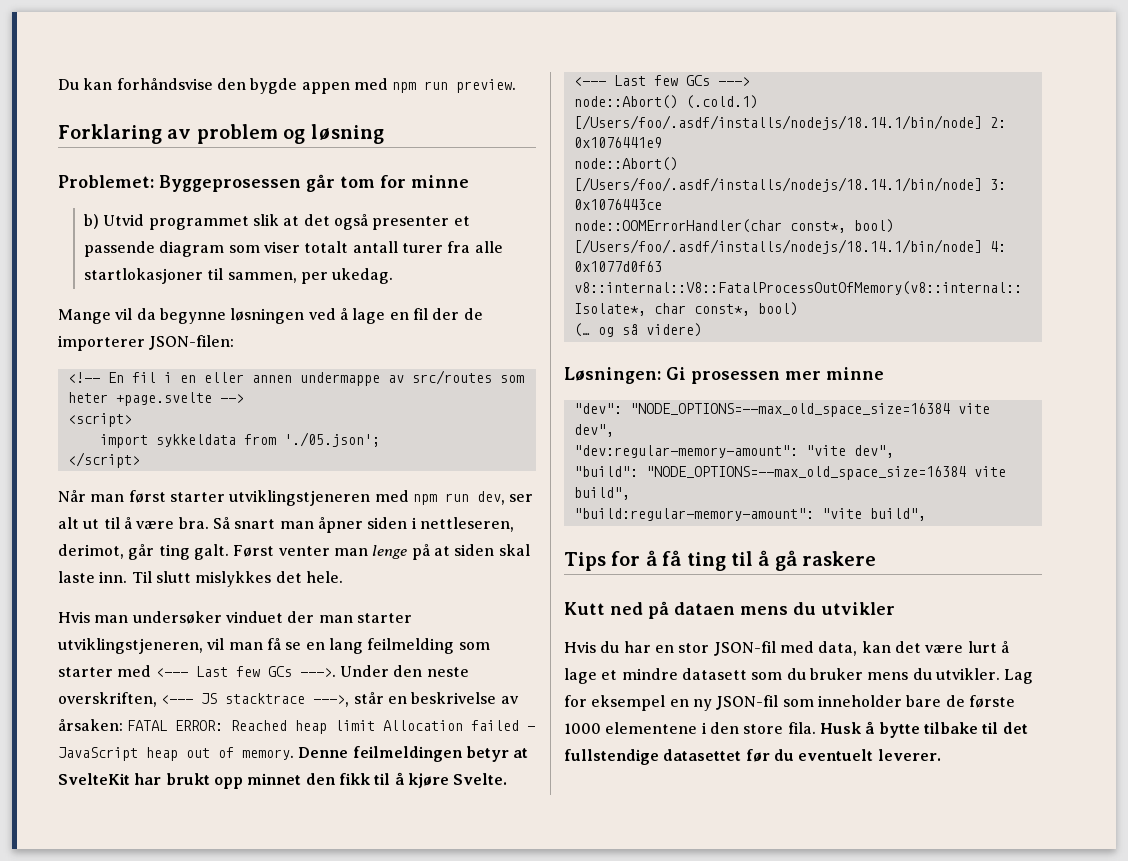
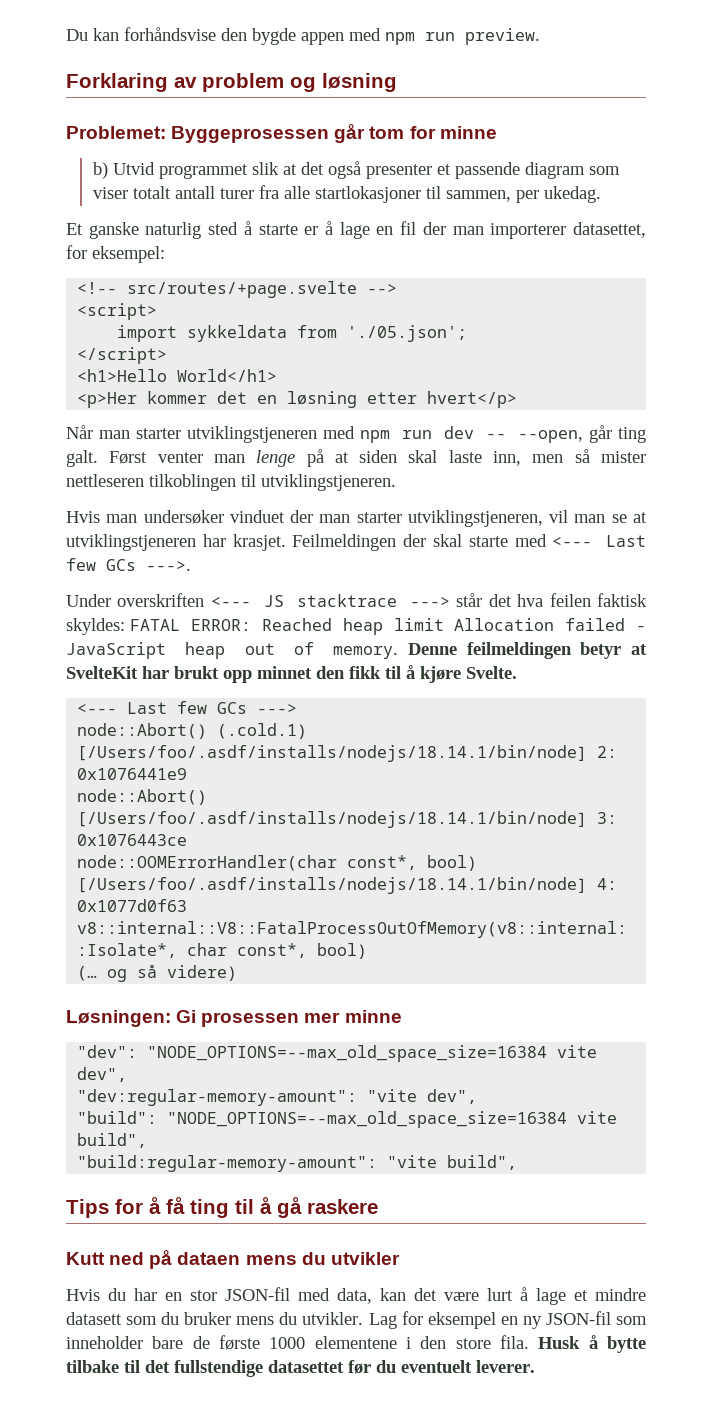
[58,308,336,324] Mange vil da begynne løsningen ved -> [66,221,319,239] Et ganske naturlig sted å starte er
[463,308,483,320] [58,335,235,351] [67,370,524,386] [67,392,212,406] de importerer JSON-filen: // <!-- En fil i en eller annen undermappe av src/routes som heter +page.svelte -> [452,222,647,239] [66,245,165,263] [77,281,358,298] man importerer datasettet, for eksempel: // <!-- src/routes/+page.svelte
(140, 460) none -> [77,369,278,382] [77,391,518,408] // <h1>Hello World</h1> // <p>Her kommer det en løsning etter hvert</p>
[128,490,166,503] først -> (130, 434) none
[476,491,534,505] [58,517,514,533] [58,544,124,559] dev, ser alt ut til å være bra. Så snart man åpner siden i nettleseren, derimot, -> [444,426,583,443] dev -- --open,
[99,571,343,587] inn. Til slutt mislykkes det hele. -> [493,449,647,466] [66,474,396,491] inn, men så mister nettleseren tilkoblingen til utviklingstjeneren.
[266,638,490,654] [58,667,113,677] få se en lang feilmelding som starter -> [611,512,647,523] [66,534,508,551] se at utviklingstjeneren har krasjet. Feilmeldingen der skal starte
[339,665,469,677] [58,692,519,707] [58,719,123,731] Under den neste overskriften, <--- JS stacktrace --->, står en beskrivelse av årsaken: -> [66,593,647,607] [66,618,125,635] // Under overskriften <--- JS stacktrace ---> står det hva feilen faktisk skyldes:

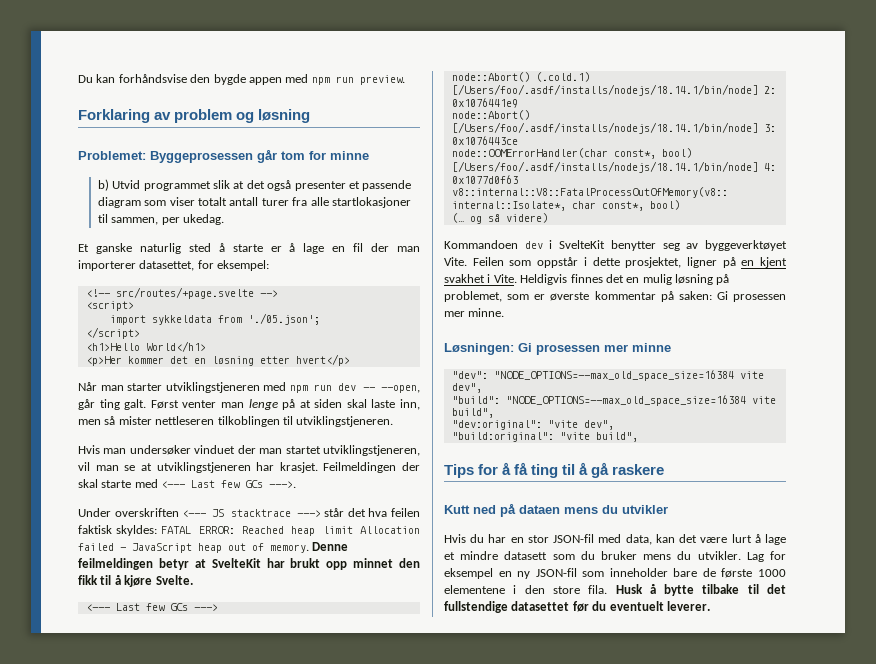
[356,512,402,523] starter -> [285,446,321,454] startet
(238, 973) none -> [444,240,787,251] [444,257,787,268] [444,274,730,285] [444,291,786,302] [444,308,505,317] // Kommandoen dev i SvelteKit benytter seg av byggeverktøyet Vite. Feilen som oppstår i dette prosjektet, ligner på en kjent svakhet i Vite. Heldigvis finnes det en mulig løsning på problemet, som er øverste kommentar på saken: Gi prosessen mer minne.
[77,1089,478,1106] // "dev:regular-memory-amount": "vite dev", -> (482, 388) none
[77,1155,378,1172] "build:regular-memory-amount": -> [451,420,614,430] [451,432,554,442] "dev:original": "vite dev", // "build:original":

